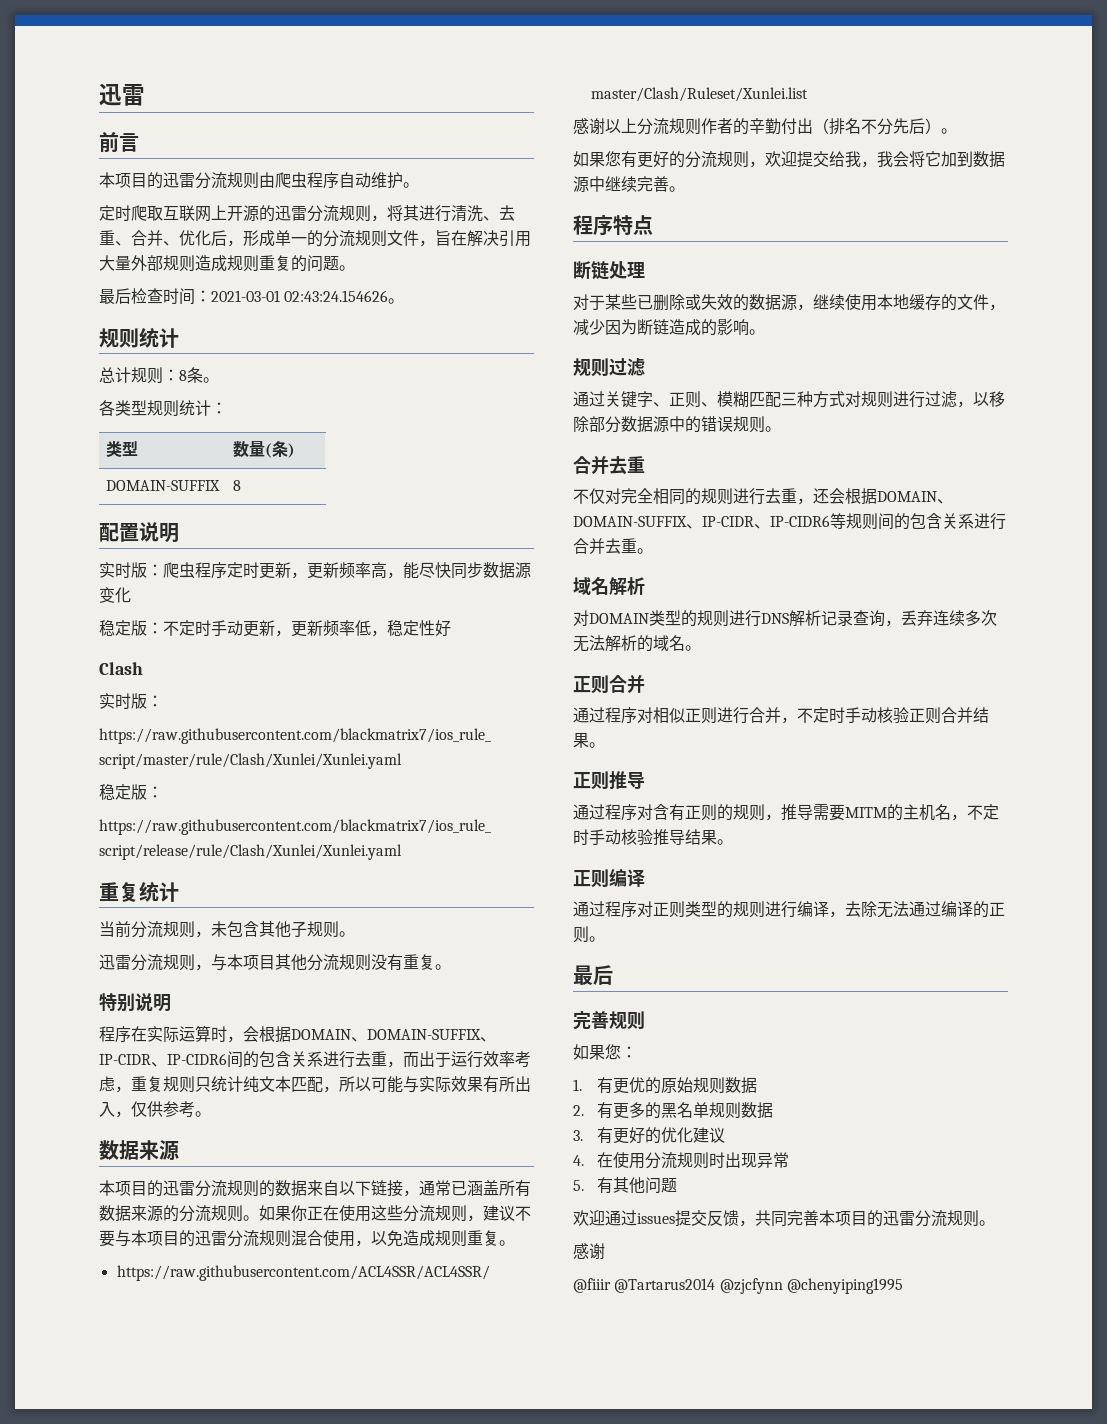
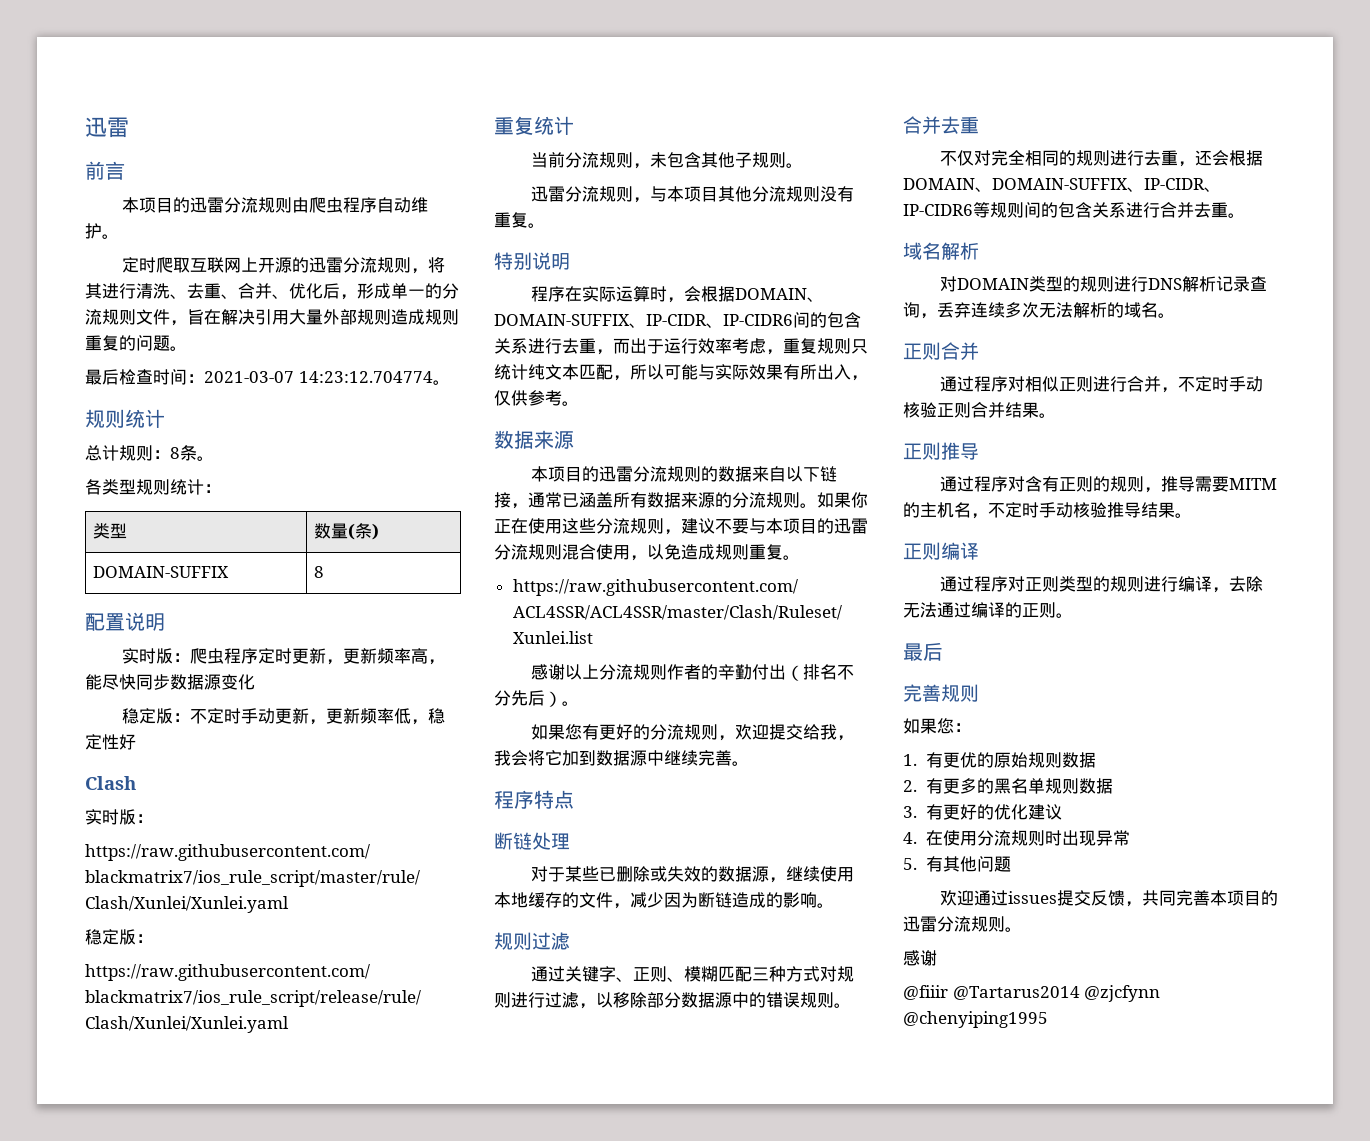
[211,290,389,302] 2021-03-01 02:43:24.154626 -> [204,371,433,383] 2021-03-07 14:23:12.704774

